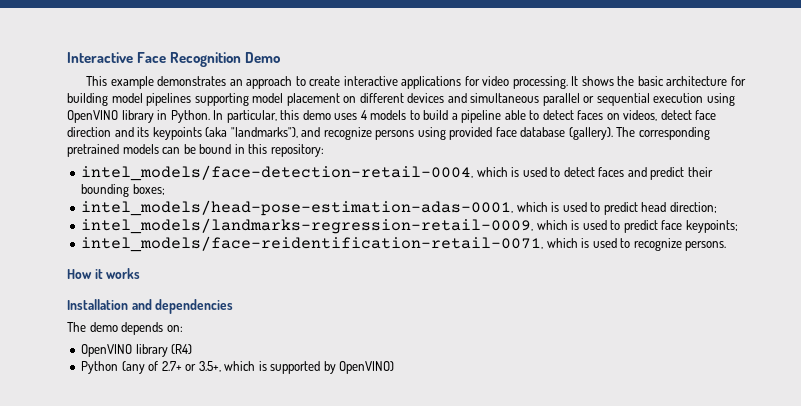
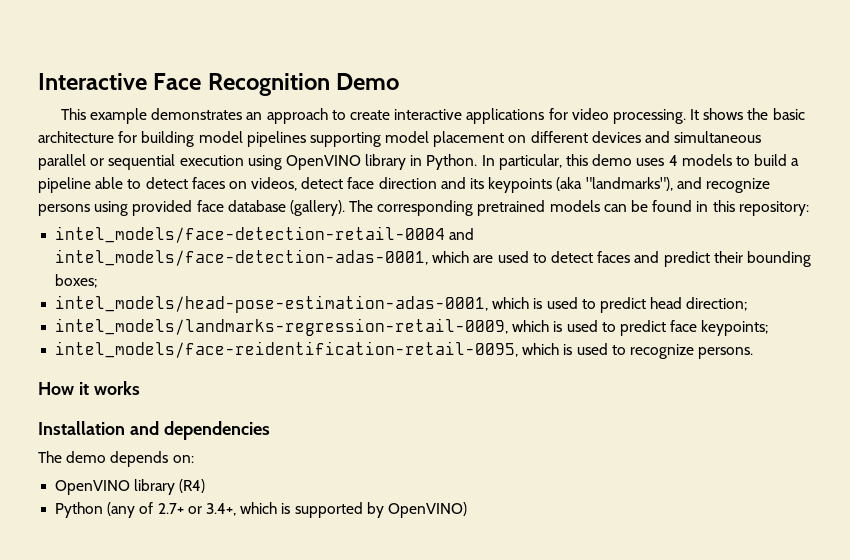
[199,144,232,154] bound -> [652,200,693,212] found
[81,165,520,181] intel_models/face-detection-retail-0004, which is -> [55,226,475,243] [55,249,494,266] intel_models/face-detection-retail-0004 and intel_models/face-detection-adas-0001, which are
[81,236,544,252] intel_models/face-reidentification-retail-0071, -> [55,341,519,358] intel_models/face-reidentification-retail-0095,
[198,361,221,372] 3.5+, -> [205,503,236,516] 3.4+,

